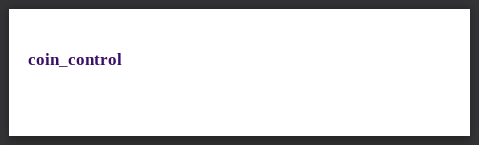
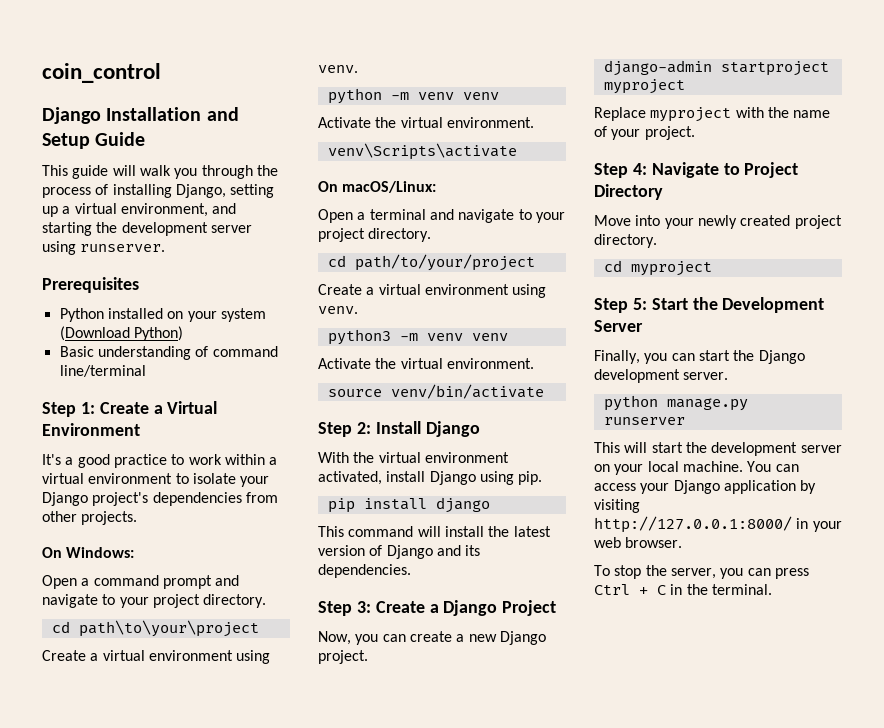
(122, 60) none -> [42,107,239,124] [42,132,146,149] [42,165,278,179] [42,184,275,198] [42,203,237,217] [42,222,252,236] [42,241,166,255] [42,277,139,293] [59,308,266,322] [59,326,183,341] [59,346,278,360] [59,365,146,377] [42,401,218,417] [42,423,140,436] [42,454,278,468] [42,473,270,487] [42,492,278,506] [42,511,138,525] [42,547,135,558] [42,575,240,589] [42,594,267,608] [51,620,259,637] [42,650,271,664] [318,65,358,73] [327,88,499,104] [318,117,534,128] [327,143,517,160] [318,181,437,193] [318,209,565,223] [318,228,432,242] [327,254,535,271] [318,284,547,298] [318,306,358,314] [327,329,508,345] [318,358,534,369] [327,384,544,399] [318,421,480,437] [318,452,509,463] [318,471,543,485] [327,497,490,513] [318,526,551,537] [318,545,481,559] [318,564,411,578] [318,600,557,616] [318,631,546,645] [318,650,368,664] [603,60,829,76] [603,79,685,94] [594,107,831,122] [594,126,695,140] [594,162,799,178] [594,184,663,200] [594,215,842,229] [594,234,657,248] [603,260,712,276] [594,297,825,313] [594,320,643,332] [594,350,805,364] [594,369,729,383] [603,395,748,411] [603,417,685,425] [594,442,842,456] [594,461,799,475] [594,480,817,494] [594,499,640,513] [594,516,842,533] [594,537,683,548] [594,565,809,579] [594,584,772,595] // Django Installation and Setup Guide // This guide will walk you through the process of installing Django, setting up a virtual environment, and starting the development server using runserver. // Prerequisites // Python installed on your system (Download Python) // Basic understanding of command line/terminal // Step 1: Create a Virtual Environment // It's a good practice to work within a virtual environment to isolate your Django project's dependencies from other projects. // On Windows: // Open a command prompt and navigate to your project directory. // cd path\to\your\project // Create a virtual environment using venv. // python -m venv venv // Activate the virtual environment. // venv\Scripts\activate // On macOS/Linux: // Open a terminal and navigate to your project directory. // cd path/to/your/project // Create a virtual environment using venv. // python3 -m venv venv // Activate the virtual environment. // source venv/bin/activate // Step 2: Install Django // With the virtual environment activated, install Django using pip. // pip install django // This command will install the latest version of Django and its dependencies. // Step 3: Create a Django Project // Now, you can create a new Django project. // django-admin startproject myproject // Replace myproject with the name of your project. // Step 4: Navigate to Project Directory // Move into your newly created project directory. // cd myproject // Step 5: Start the Development Server // Finally, you can start the Django development server. // python manage.py runserver // This will start the development server on your local machine. You can access your Django application by visiting http://127.0.0.1:8000/ in your web browser. // To stop the server, you can press Ctrl + C in the terminal.

